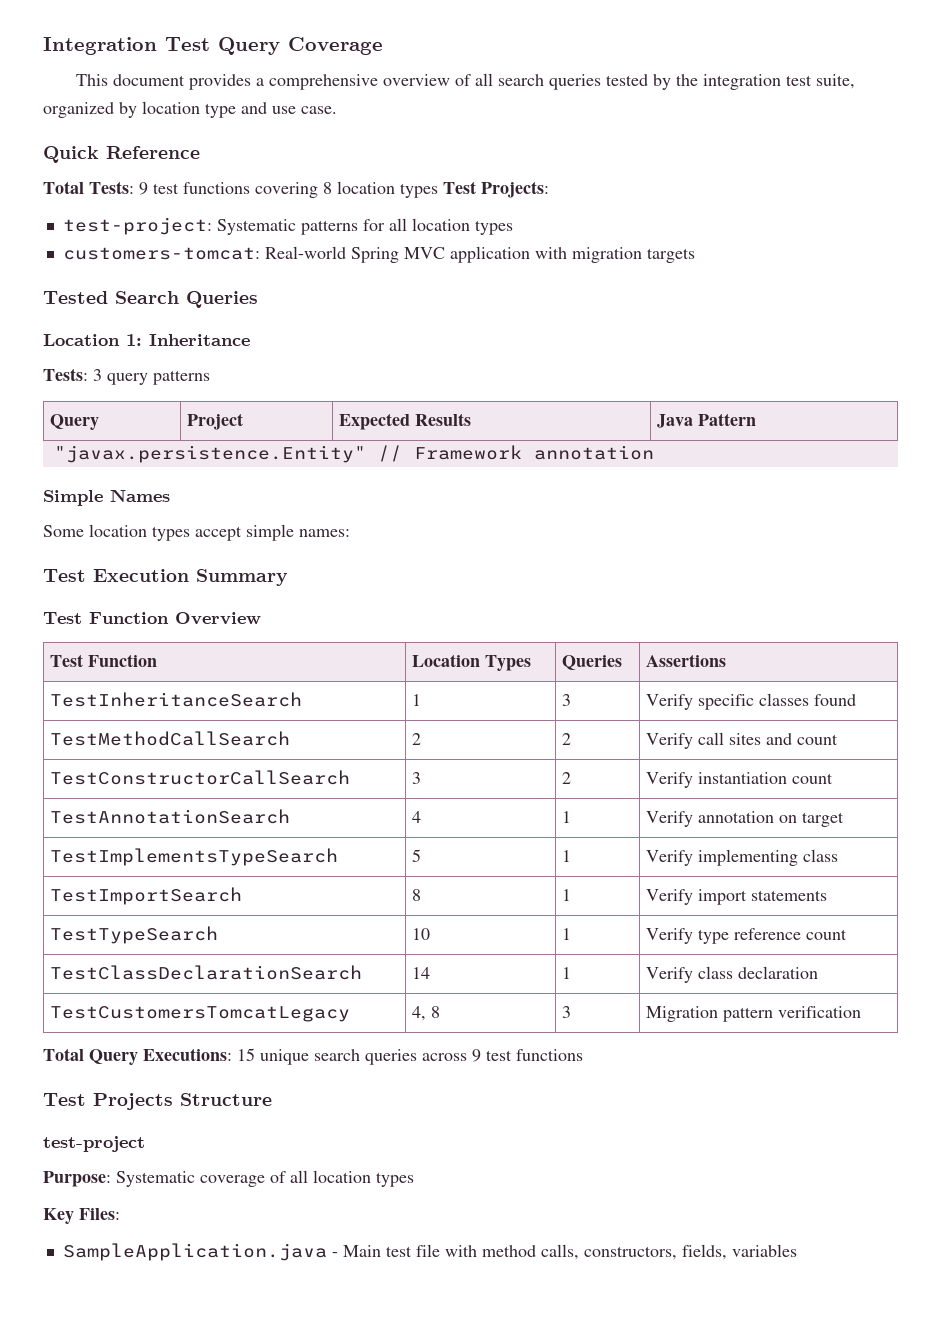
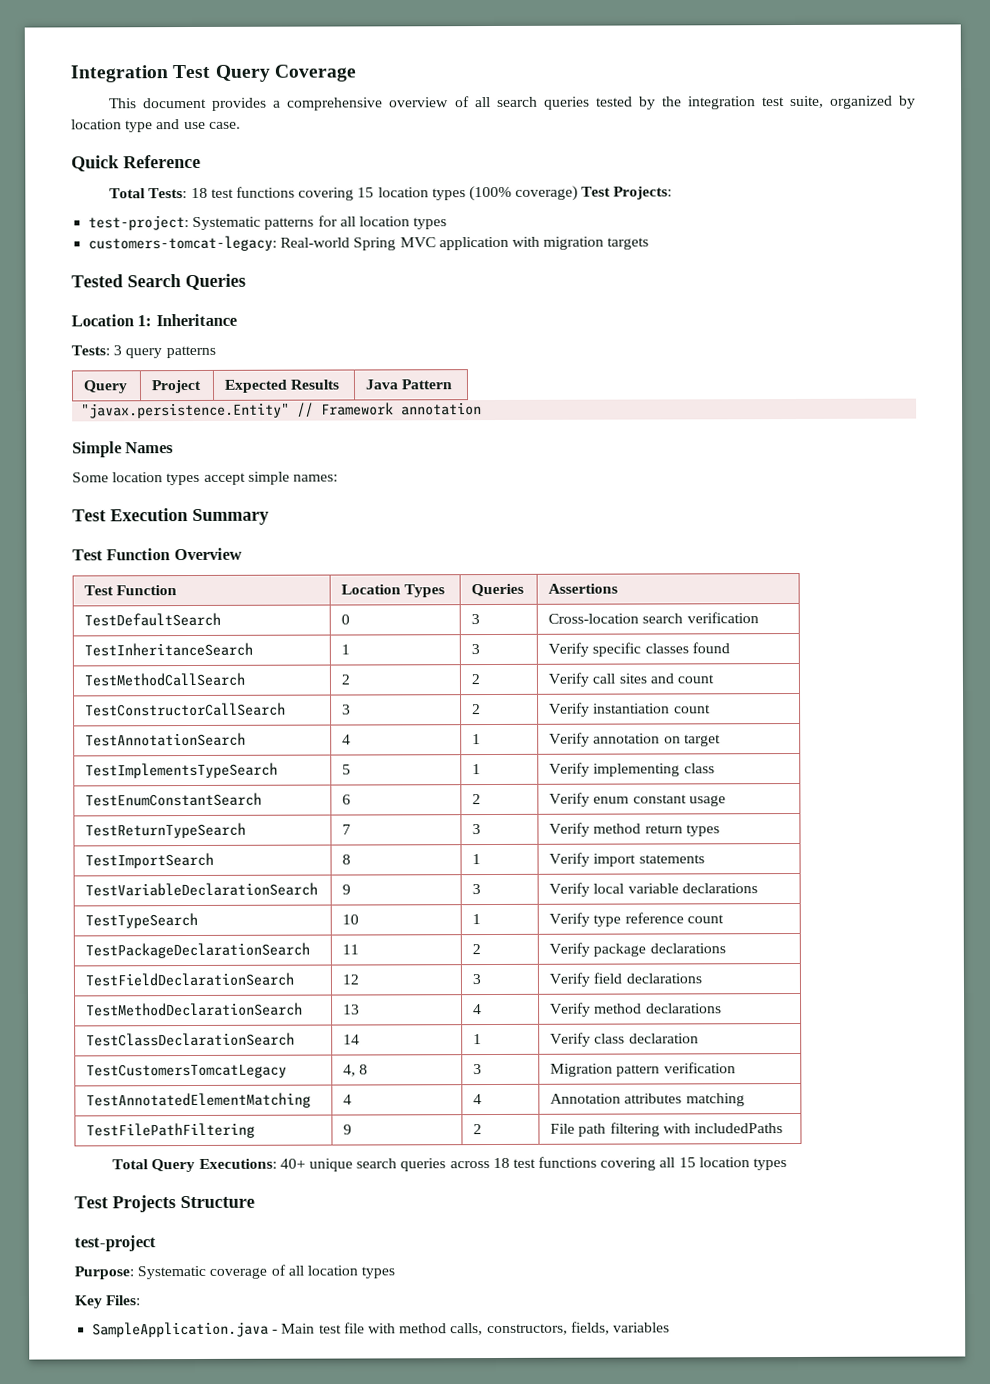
[139,181,438,198] 9 test functions covering 8 location types -> [190,185,579,202] 18 test functions covering 15 location types (100% coverage)
[62,247,260,260] customers-tomcat: -> [88,235,278,252] customers-tomcat-legacy:
(727, 660) none -> [84,612,222,627] [341,614,351,625] [471,614,481,625] [548,612,759,624] // TestDefaultSearch | 0 | 3 | Cross-location search verification
(839, 855) none -> [85,792,263,807] [342,794,352,805] [472,794,482,805] [549,792,726,807] [85,822,247,839] [342,824,352,835] [472,824,482,835] [549,822,720,837] // TestEnumConstantSearch | 6 | 2 | Verify enum constant usage // TestReturnTypeSearch | 7 | 3 | Verify method return types
(828, 895) none -> [85,882,319,897] [342,884,352,895] [472,884,482,895] [549,882,758,897] // TestVariableDeclarationSearch | 9 | 3 | Verify local variable declarations
(848, 934) none -> [85,942,311,959] [342,944,360,955] [472,944,482,955] [549,942,726,957] [85,972,295,987] [342,974,360,985] [472,974,482,985] [549,972,702,987] [86,1002,304,1017] [343,1004,361,1015] [473,1004,483,1015] [550,1002,722,1017] // TestPackageDeclarationSearch | 11 | 2 | Verify package declarations // TestFieldDeclarationSearch | 12 | 3 | Verify field declarations // TestMethodDeclarationSearch | 13 | 4 | Verify method declarations
(862, 1012) none -> [86,1092,312,1109] [343,1094,353,1105] [473,1094,483,1105] [550,1093,745,1107] [86,1122,256,1139] [343,1124,353,1135] [473,1124,483,1135] [550,1122,783,1137] // TestAnnotatedElementMatching | 4 | 4 | Annotation attributes matching // TestFilePathFiltering | 9 | 2 | File path filtering with includedPaths
[237,1048,255,1061] 15 -> [279,1158,306,1169] 40+
[472,1049,583,1062] 9 test functions -> [492,1156,788,1171] 18 test functions covering all 15 location types

